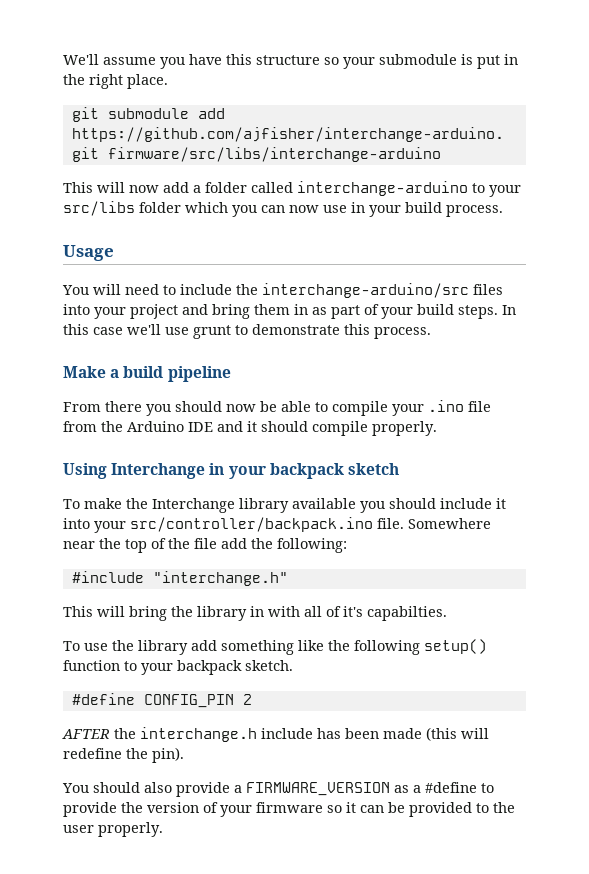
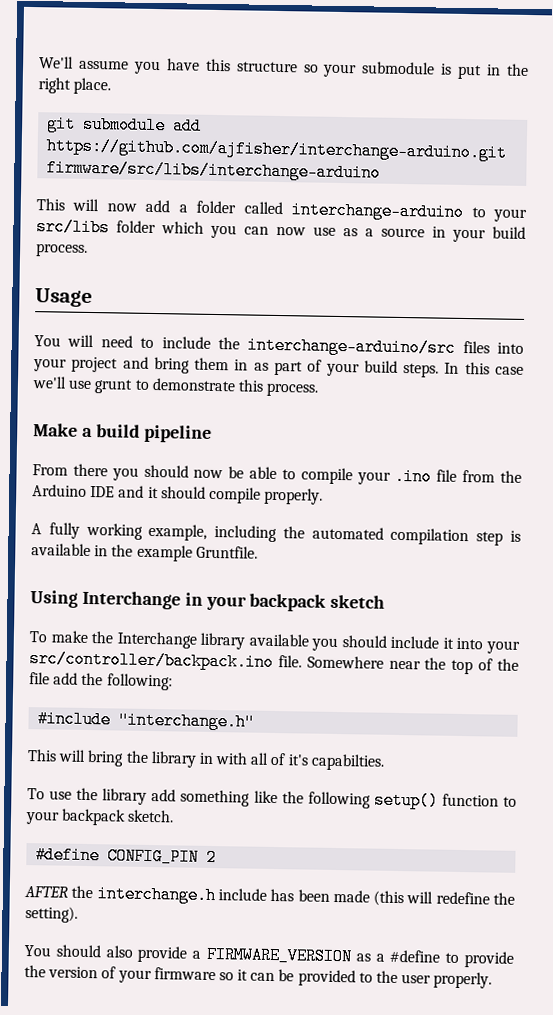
(347, 209) none -> [343,227,425,238] as a source
(437, 428) none -> [31,522,521,546] [31,543,258,562] // A fully working example, including the automated compilation step is available in the example Gruntfile.
[152,747,184,763] pin). -> [25,906,78,923] setting).

